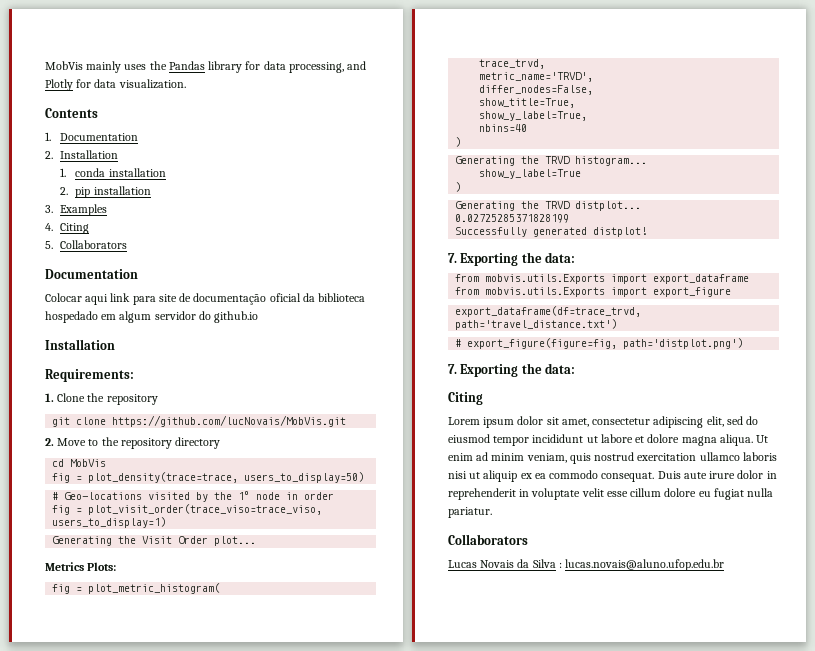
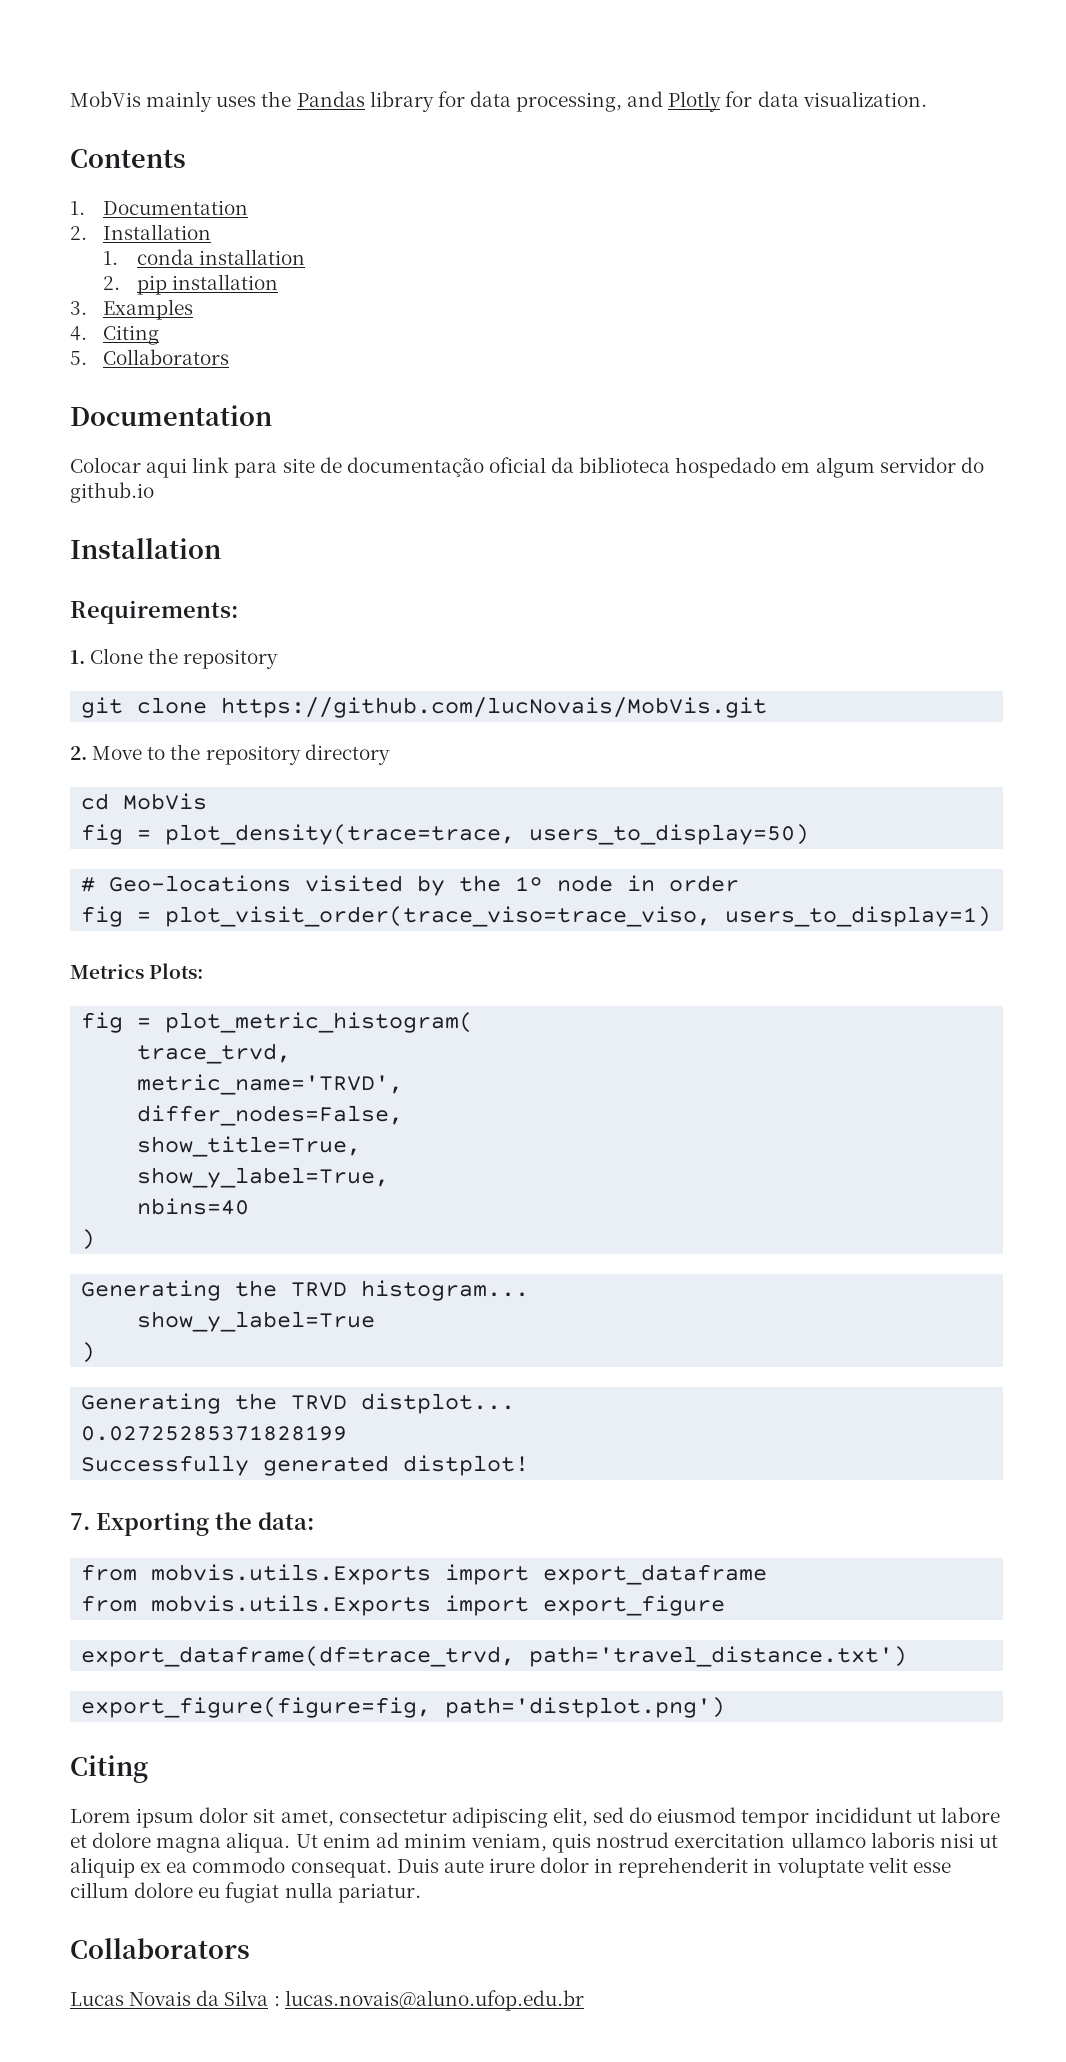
[52,536,257,546] // Generating the Visit Order plot... -> (992, 916) none
[455,339,462,347] # -> (908, 1656) none
[448,363,576,377] // 7. Exporting the data: -> (726, 1707) none

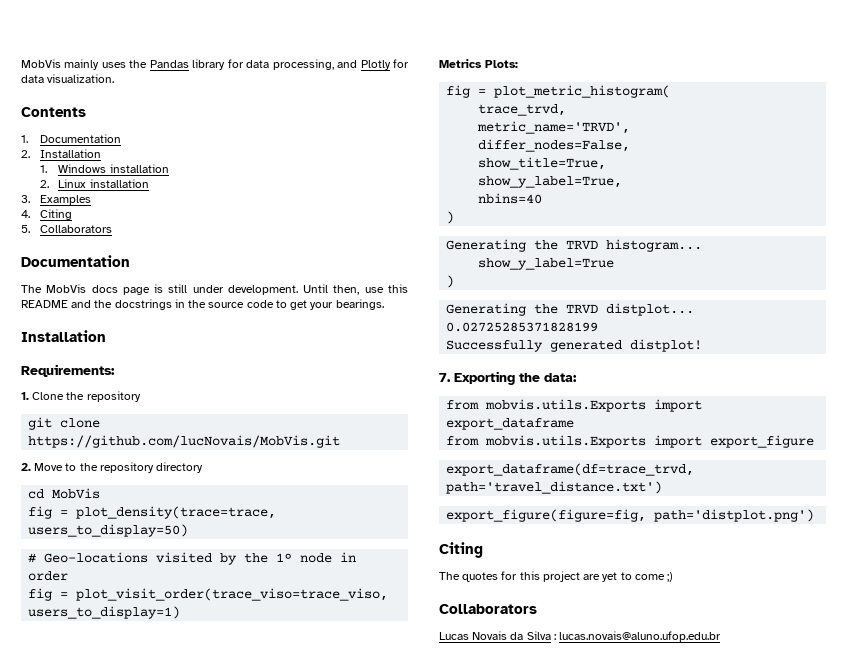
[136,249,194,265] conda -> [58,164,107,173] Windows
[136,275,167,295] pip -> [58,179,87,188] Linux
[70,457,984,478] [70,482,154,503] Colocar aqui link para site de documentação oficial da biblioteca hospedado em algum servidor do github.io -> [21,284,408,295] [21,299,384,310] The MobVis docs page is still under development. Until then, use this README and the docstrings in the source code to get your bearings.
[70,1807,1000,1828] [70,1832,998,1853] [70,1857,951,1878] [70,1882,421,1903] Lorem ipsum dolor sit amet, consectetur adipiscing elit, sed do eiusmod tempor incididunt ut labore et dolore magna aliqua. Ut enim ad minim veniam, quis nostrud exercitation ullamco laboris nisi ut aliquip ex ea commodo consequat. Duis aute irure dolor in reprehenderit in voluptate velit esse cillum dolore eu fugiat nulla pariatur. -> [439,571,674,582] The quotes for this project are yet to come ;)

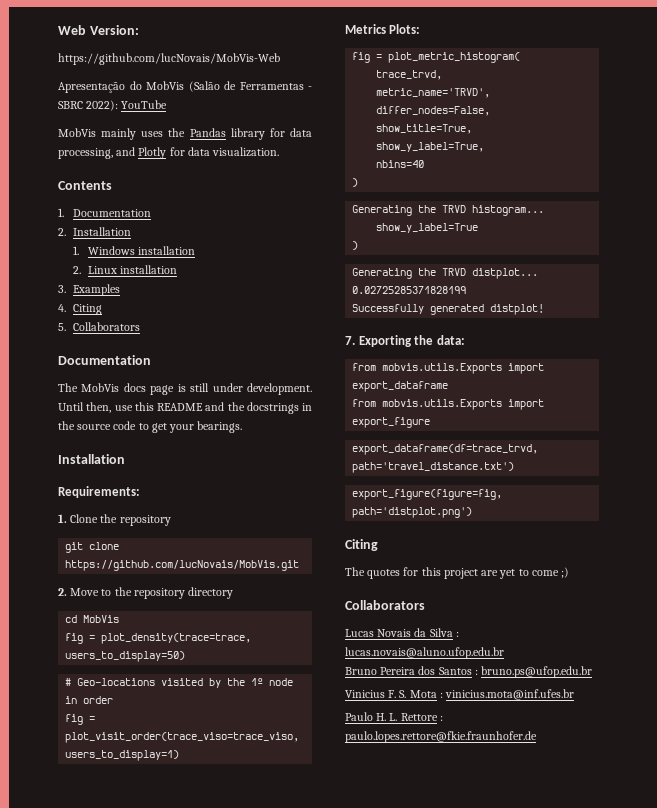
(21, 63) none -> [58,25,139,35] [58,53,280,65] [58,81,312,93] [58,100,168,111] Web Version: // https://github.com/lucNovais/MobVis-Web // Apresentação do MobVis (Salão de Ferramentas - SBRC 2022): YouTube //
(722, 636) none -> [345,666,593,678] [345,689,575,700] [345,712,443,721] [345,731,537,743] // Bruno Pereira dos Santos : bruno.ps@ufop.edu.br // Vinicius F. S. Mota : vinicius.mota@inf.ufes.br // Paulo H. L. Rettore : paulo.lopes.rettore@fkie.fraunhofer.de

